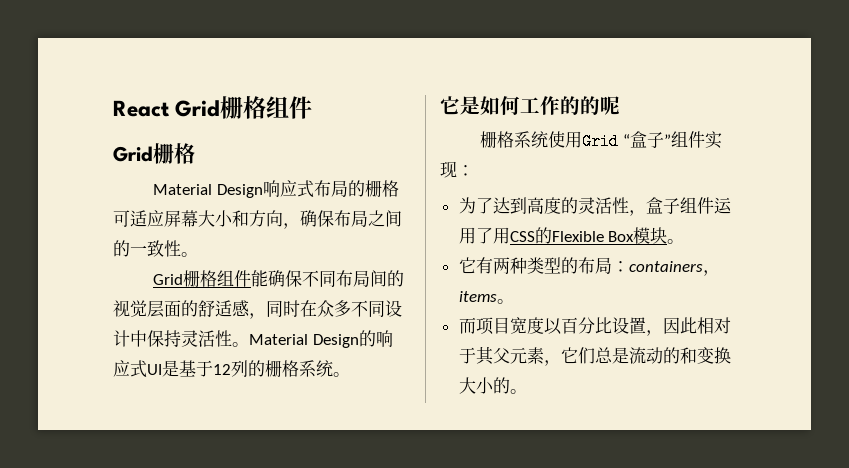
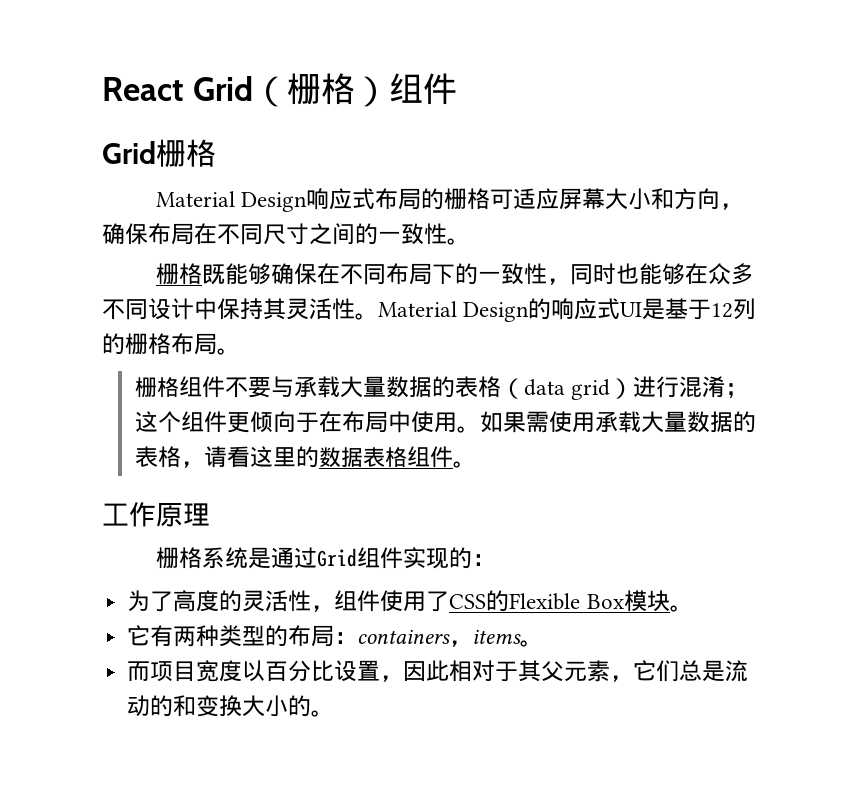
[220,96,267,119] 栅格 -> [253,73,390,107] （栅格）
(368, 218) none -> [194,223,309,245] 在不同尺寸
[153,270,405,287] [113,300,300,319] Grid栅格组件能确保不同布局间的视觉层面的舒适感，同时 -> [155,263,685,285] 栅格既能够确保在不同布局下的一致性，同时也能够
(181, 338) none -> [263,298,286,320] 其
[299,360,350,377] [440,96,620,115] [480,131,671,150] 系统。 // 它是如何工作的的呢 // 栅格系统使用Grid “盒子” -> [171,333,240,355] [134,376,748,400] [134,411,756,433] [134,446,476,468] [102,502,210,527] [155,547,357,569] 布局。 // 栅格组件不要与承载大量数据的表格（data grid）进行混淆；这个组件更倾向于在布局中使用。如果需使用承载大量数据的表格，请看这里的数据表格组件。 // 工作原理 // 栅格系统是通过Grid
(457, 169) none -> [448,547,472,569] 的
[492,197,527,214] 达到 -> (174, 601) none
[645,197,732,214] [458,227,510,244] 盒子组件运用了用 -> [334,590,450,612] 组件使用了

